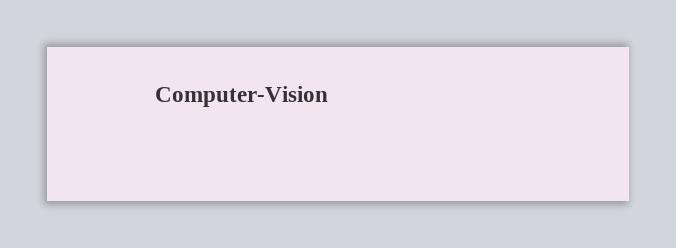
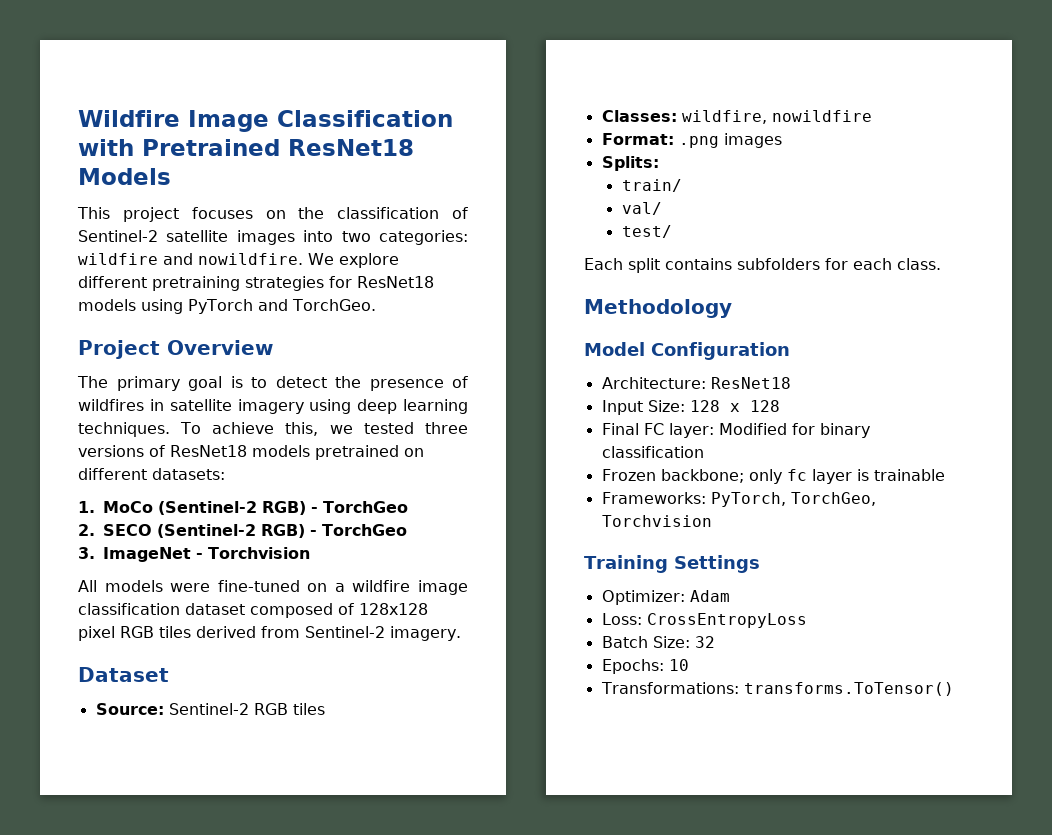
[155,86,328,107] Computer-Vision -> [78,110,453,132] [78,139,414,156] [78,168,171,185] [77,207,468,222] [78,230,468,245] [78,253,399,268] [78,276,434,291] [78,299,376,314] [78,340,273,359] [77,376,468,391] [78,399,468,414] [78,422,468,437] [78,445,424,460] [78,468,225,480] [78,501,408,515] [78,524,407,538] [78,547,310,562] [78,580,468,595] [78,603,428,618] [78,626,461,641] [78,667,169,682] [95,703,325,715] [601,110,872,124] [601,133,782,148] [601,156,659,171] [621,179,682,192] [621,202,662,215] [621,225,672,238] [584,258,941,273] [584,299,732,318] [584,342,790,360] [601,377,791,389] [601,400,780,415] [601,423,870,438] [601,446,704,458] [601,469,945,484] [601,492,876,507] [601,515,712,527] [584,555,760,573] [601,590,730,605] [601,613,807,628] [601,636,715,648] [601,659,689,674] [600,682,954,696] Wildfire Image Classification with Pretrained ResNet18 Models // This project focuses on the classification of Sentinel-2 satellite images into two categories: wildfire and nowildfire. We explore different pretraining strategies for ResNet18 models using PyTorch and TorchGeo. // Project Overview // The primary goal is to detect the presence of wildfires in satellite imagery using deep learning techniques. To achieve this, we tested three versions of ResNet18 models pretrained on different datasets: // 1. MoCo (Sentinel-2 RGB) - TorchGeo // 2. SECO (Sentinel-2 RGB) - TorchGeo // 3. ImageNet - Torchvision // All models were fine-tuned on a wildfire image classification dataset composed of 128x128 pixel RGB tiles derived from Sentinel-2 imagery. // Dataset // Source: Sentinel-2 RGB tiles // Classes: wildfire, nowildfire // Format: .png images // Splits: // train/ // val/ // test/ // Each split contains subfolders for each class. // Methodology // Model Configuration // Architecture: ResNet18 // Input Size: 128 x 128 // Final FC layer: Modified for binary classification // Frozen backbone; only fc layer is trainable // Frameworks: PyTorch, TorchGeo, Torchvision // Training Settings // Optimizer: Adam // Loss: CrossEntropyLoss // Batch Size: 32 // Epochs: 10 // Transformations: transforms.ToTensor()

